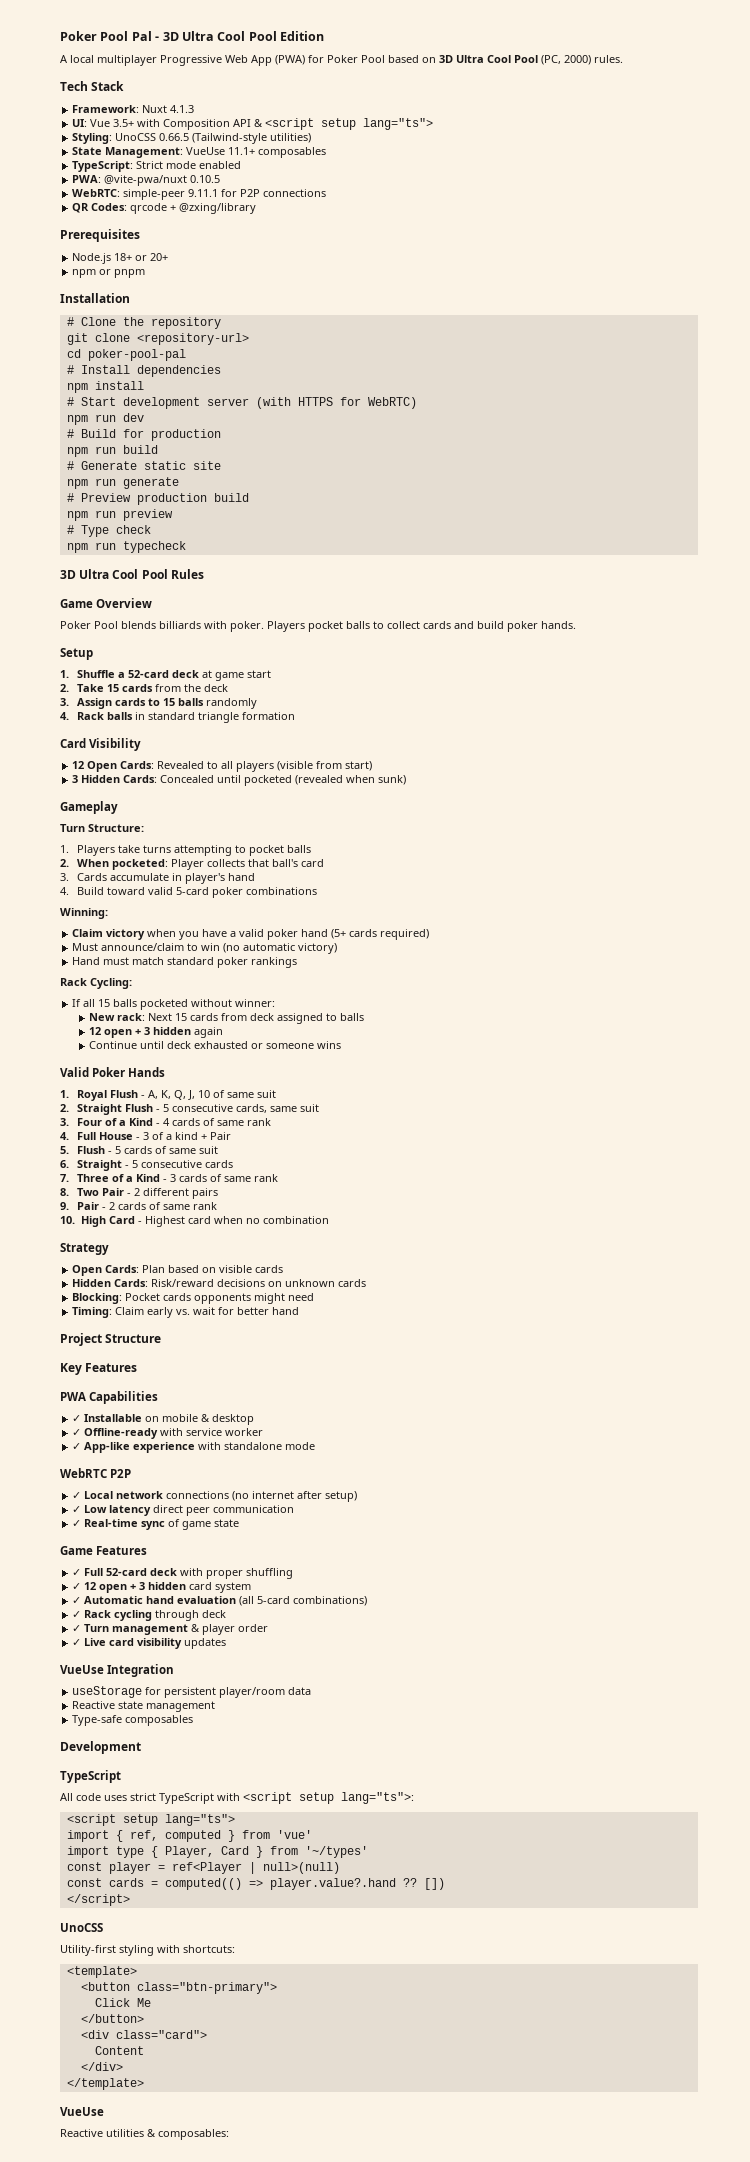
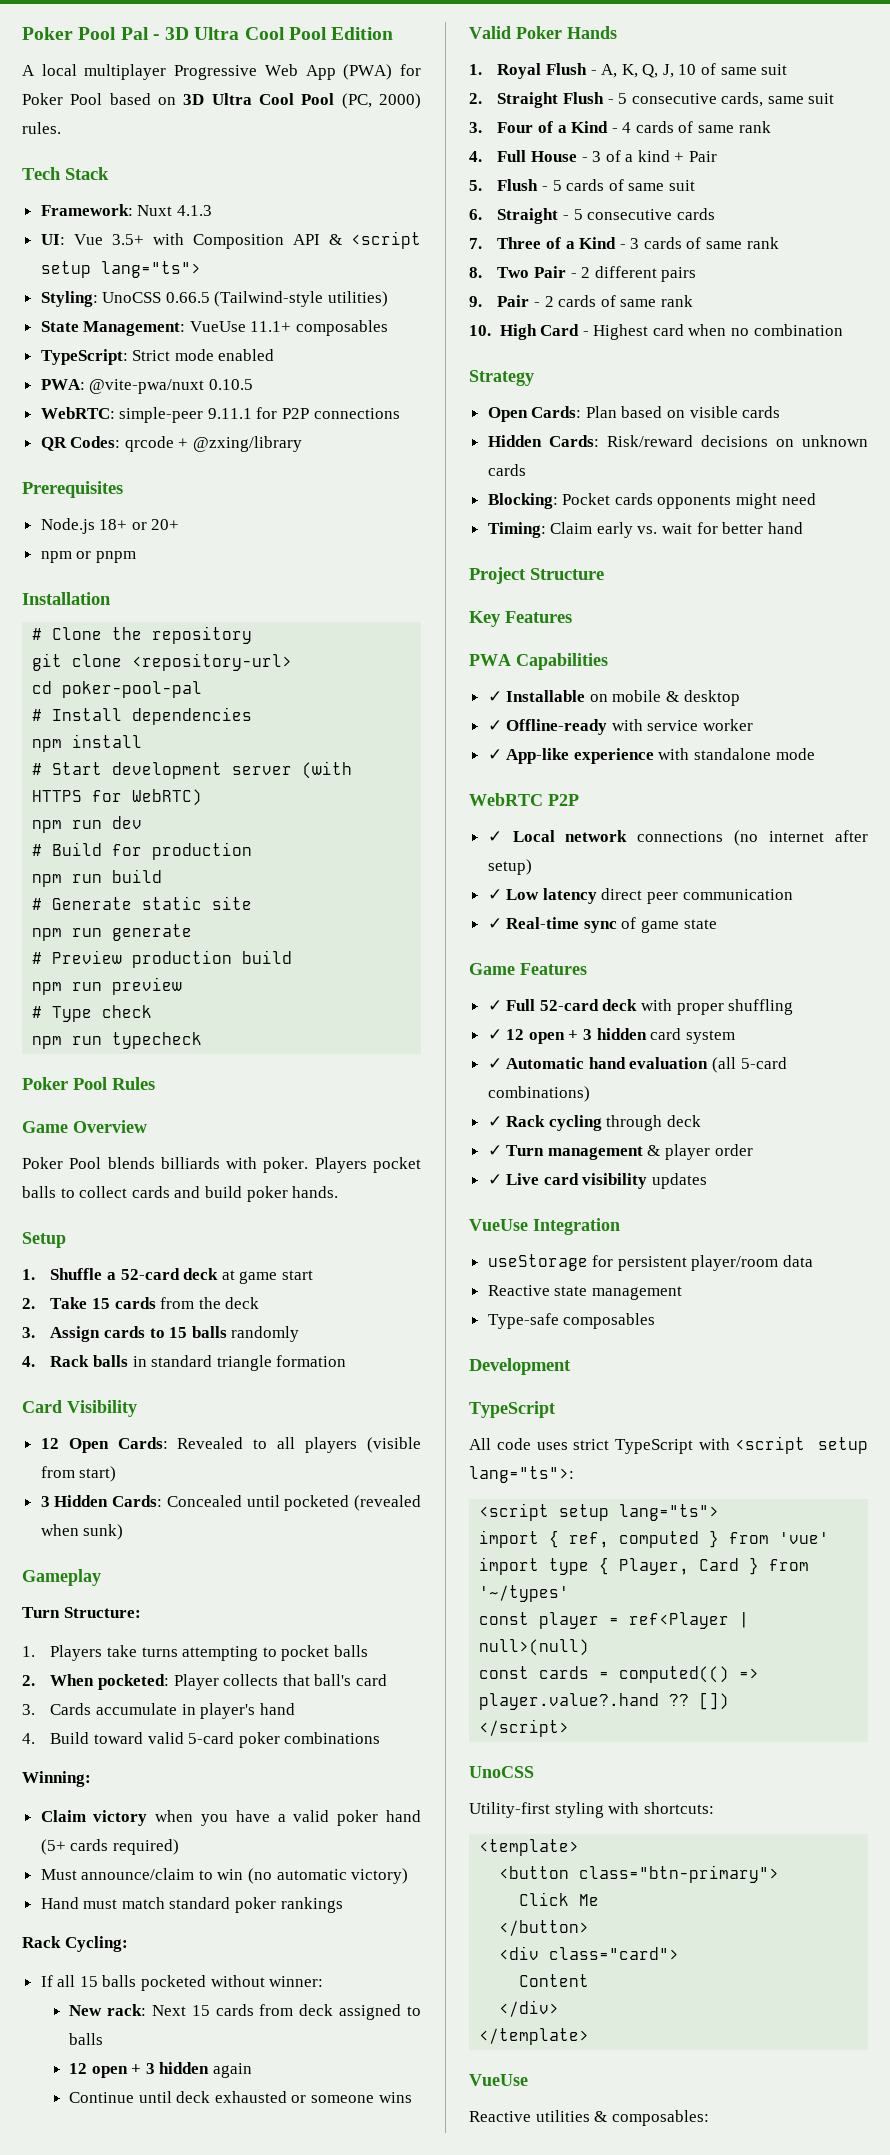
[60,569,139,579] 3D Ultra Cool -> [22,1077,68,1090] Poker

